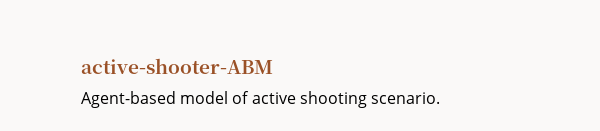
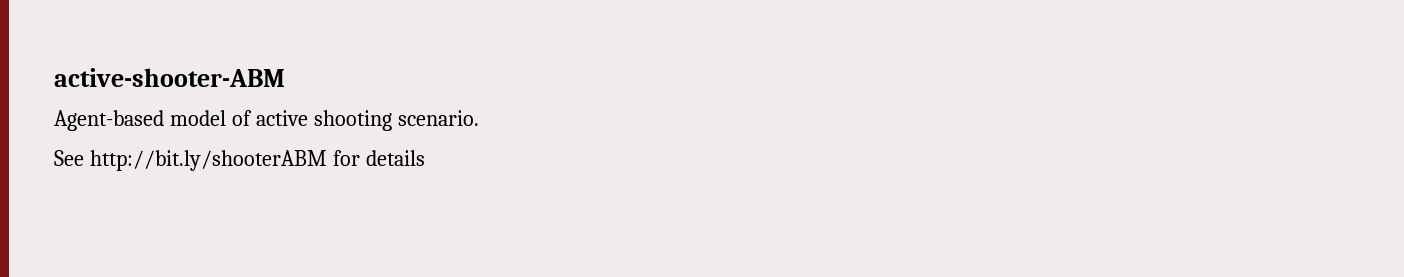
(440, 98) none -> [54,150,425,171] // See http://bit.ly/shooterABM for details

